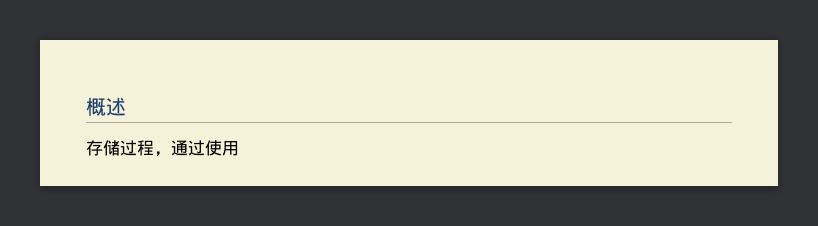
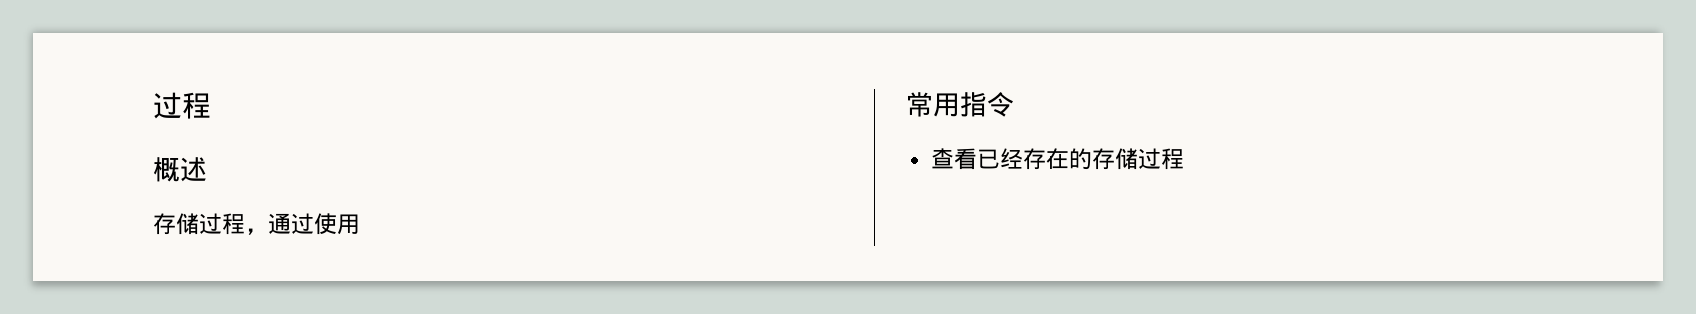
(86, 106) none -> [153,92,211,119] 过程 //
(239, 148) none -> [906,92,1014,117] [931,148,1185,170] // 常用指令 // 查看已经存在的存储过程

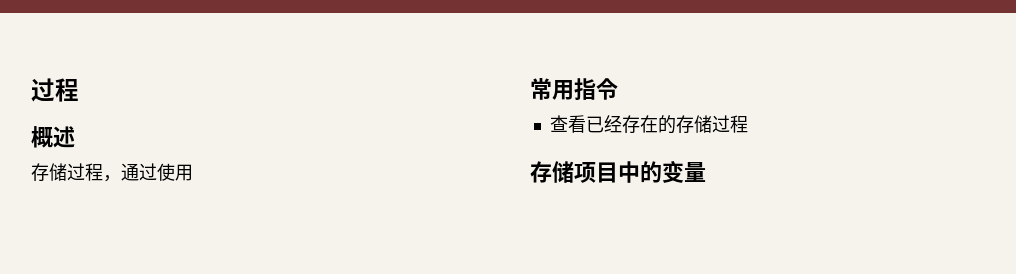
(1185, 159) none -> [530,160,706,183] // 存储项目中的变量

